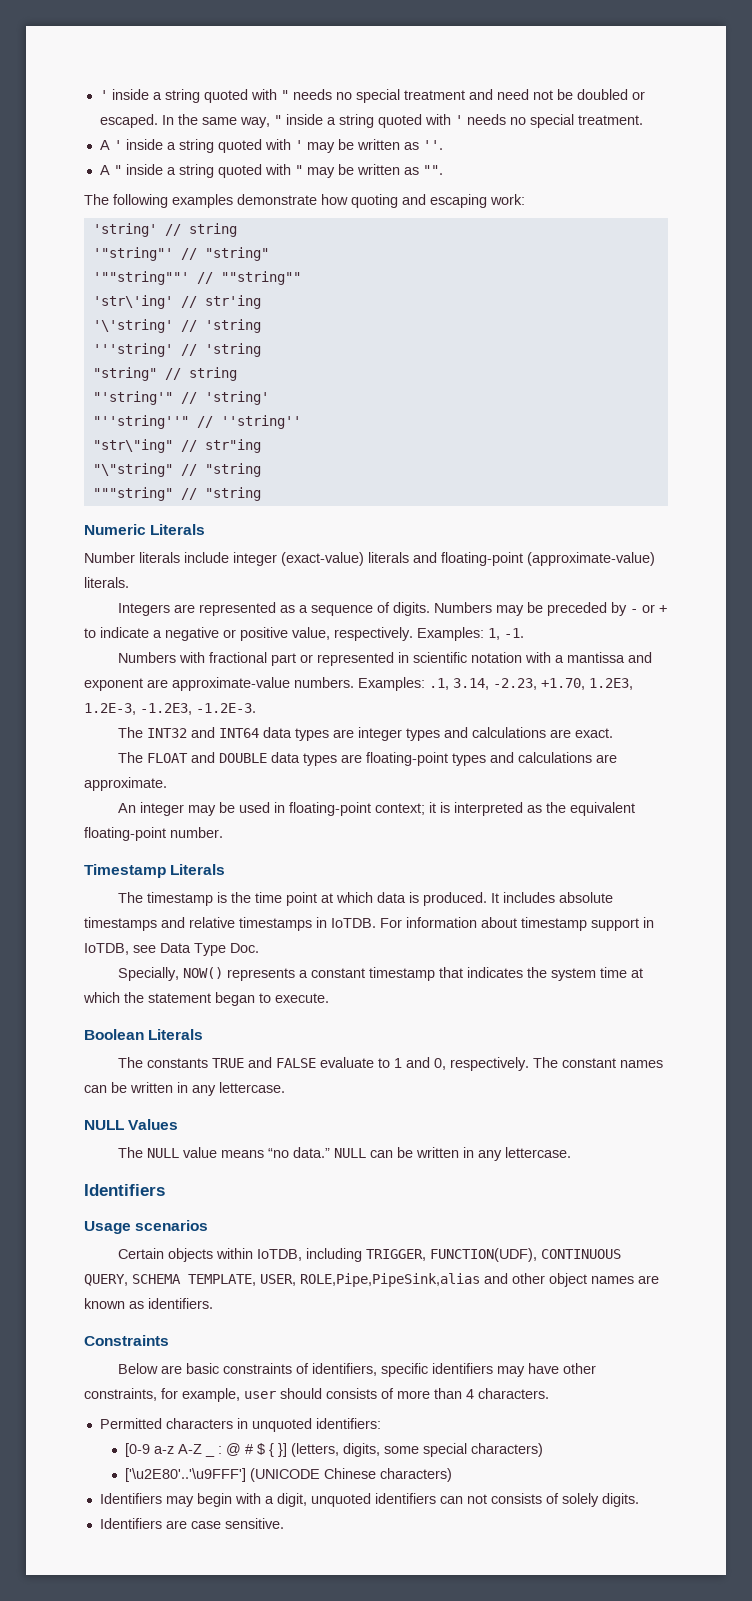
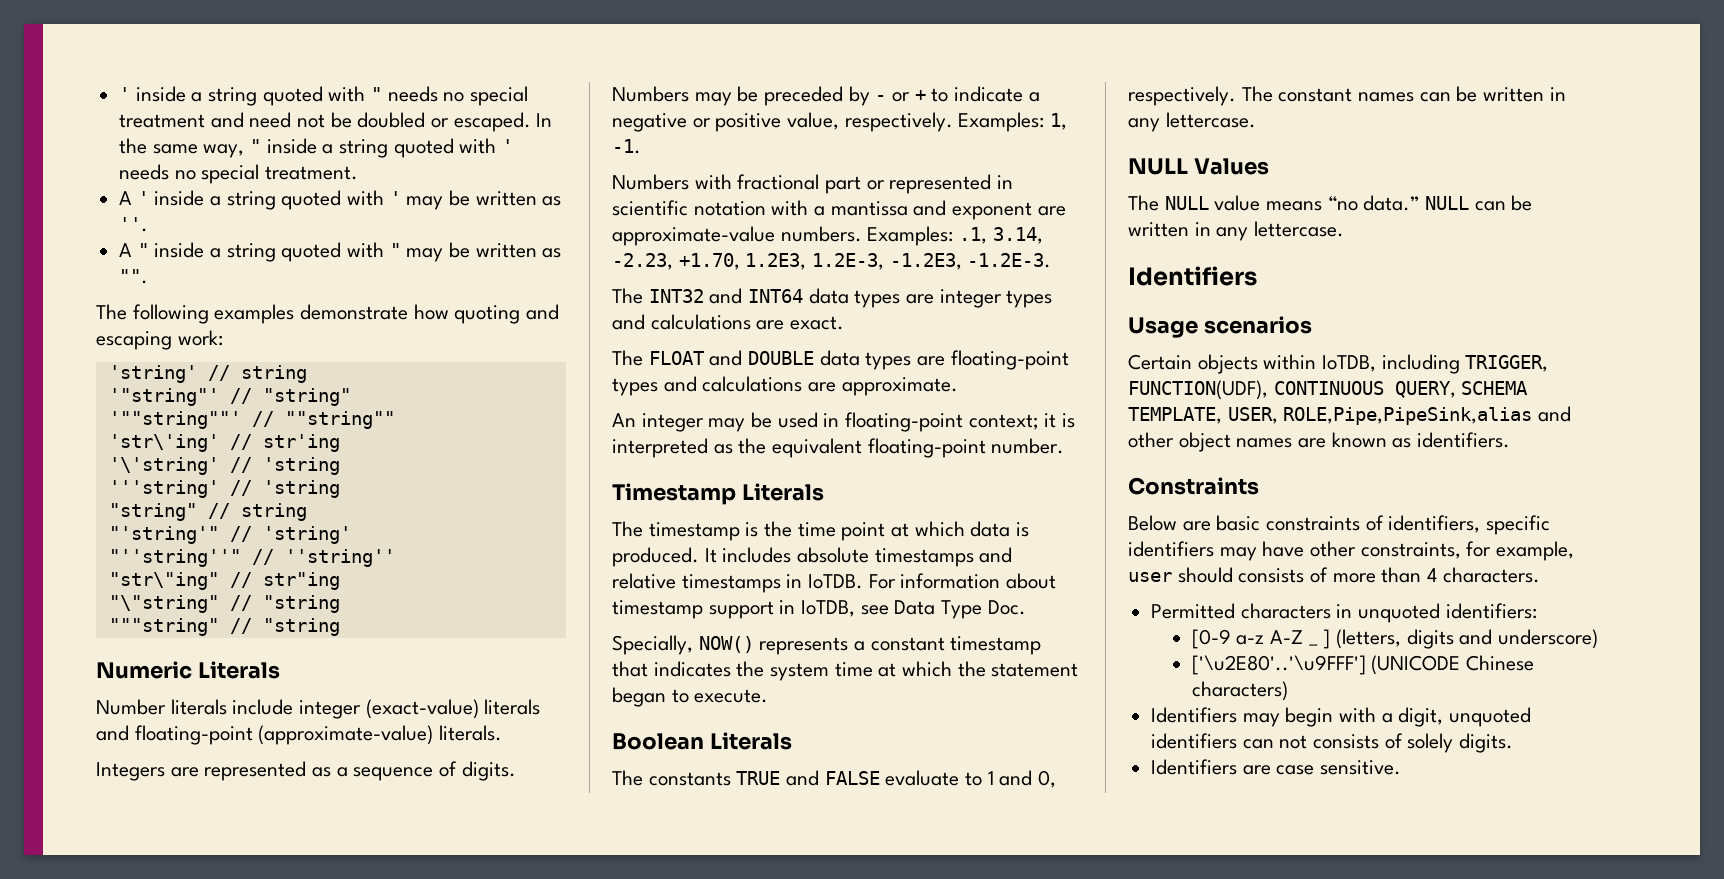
[218,1443,544,1457] : @ # $ { }] (letters, digits, some special characters) -> [1323,629,1598,649] ] (letters, digits and underscore)

